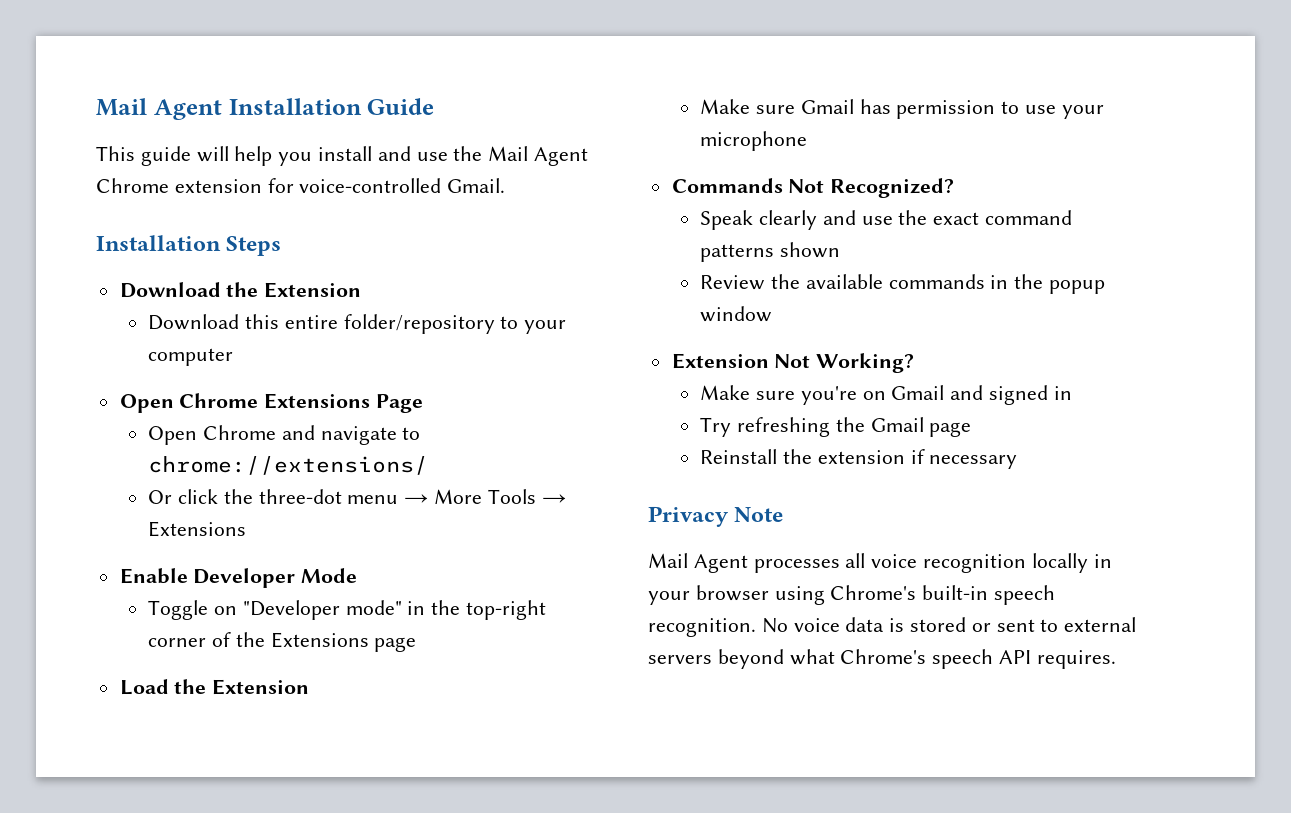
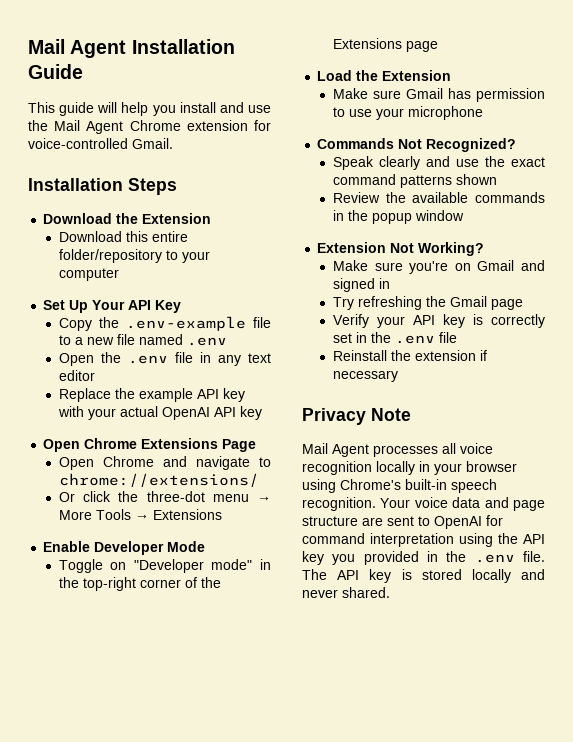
(234, 357) none -> [43,300,182,313] [58,316,271,331] [58,334,227,346] [58,352,272,366] [58,370,95,381] [58,388,245,402] [57,406,262,420] // Set Up Your API Key // Copy the .env-example file to a new file named .env // Open the .env file in any text editor // Replace the example API key with your actual OpenAI API key
(972, 429) none -> [332,314,545,328] [332,332,457,344] // Verify your API key is correctly set in the .env file
[761,618,788,633] No -> [380,498,411,508] Your
[889,617,1137,632] [648,649,1116,669] is stored or sent to external servers beyond what Chrome's speech API requires. -> [484,497,545,511] [302,515,503,529] [302,533,545,547] [302,551,545,565] [302,569,545,583] [302,587,390,598] and page structure are sent to OpenAI for command interpretation using the API key you provided in the .env file. The API key is stored locally and never shared.

